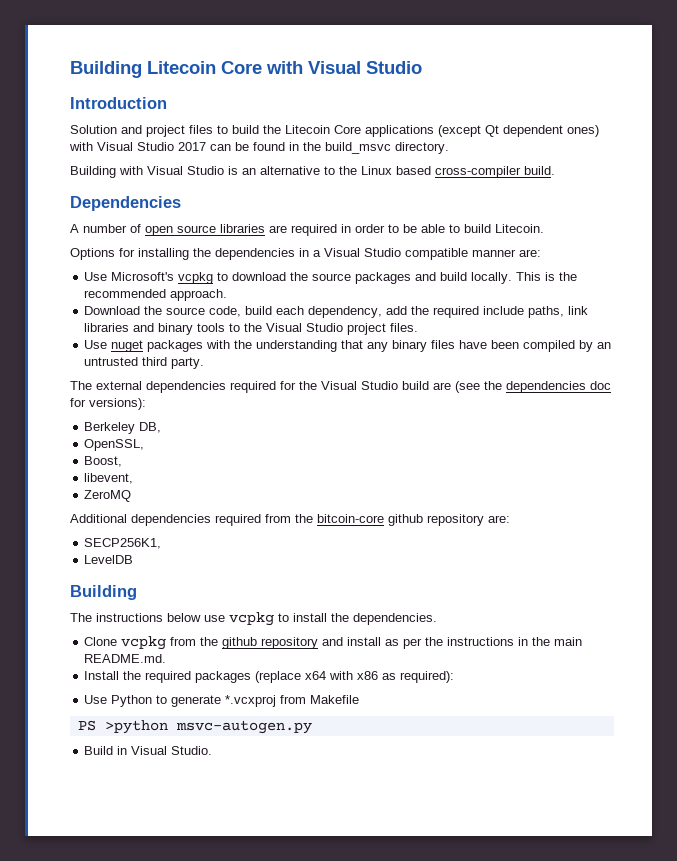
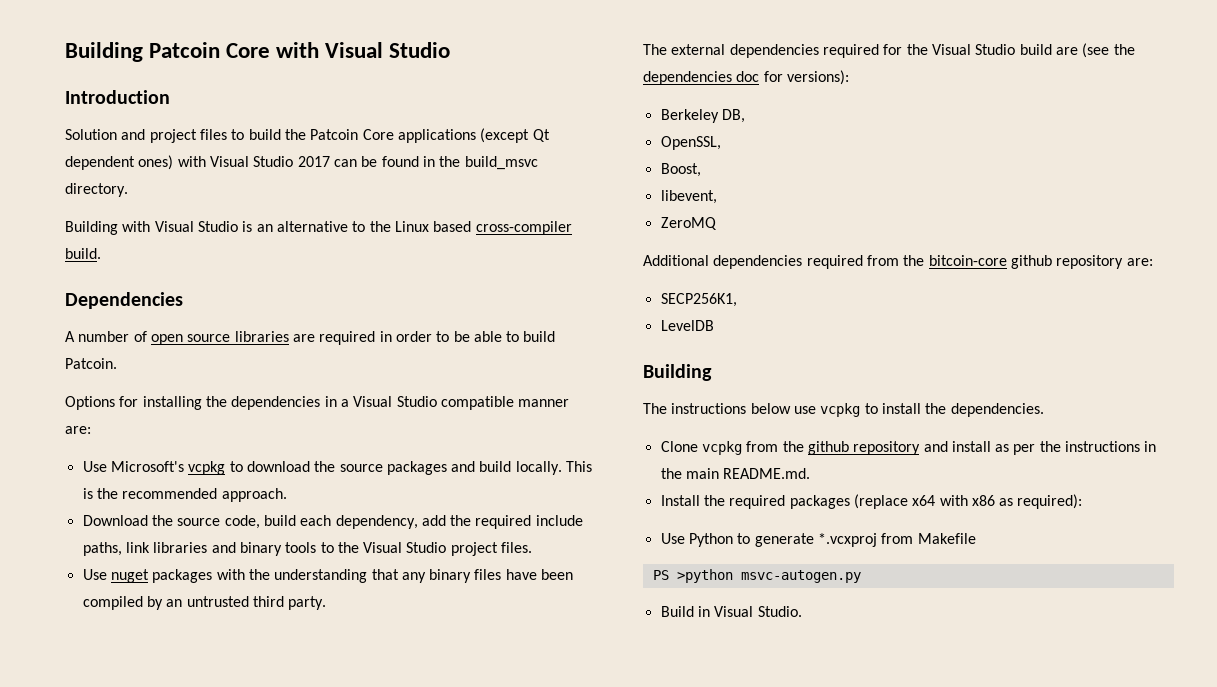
[70,61,216,78] Building Litecoin -> [65,42,221,62] Building Patcoin
[285,125,330,134] Litecoin -> [310,129,359,140] Patcoin
[495,224,544,233] Litecoin. -> [65,358,117,369] Patcoin.

